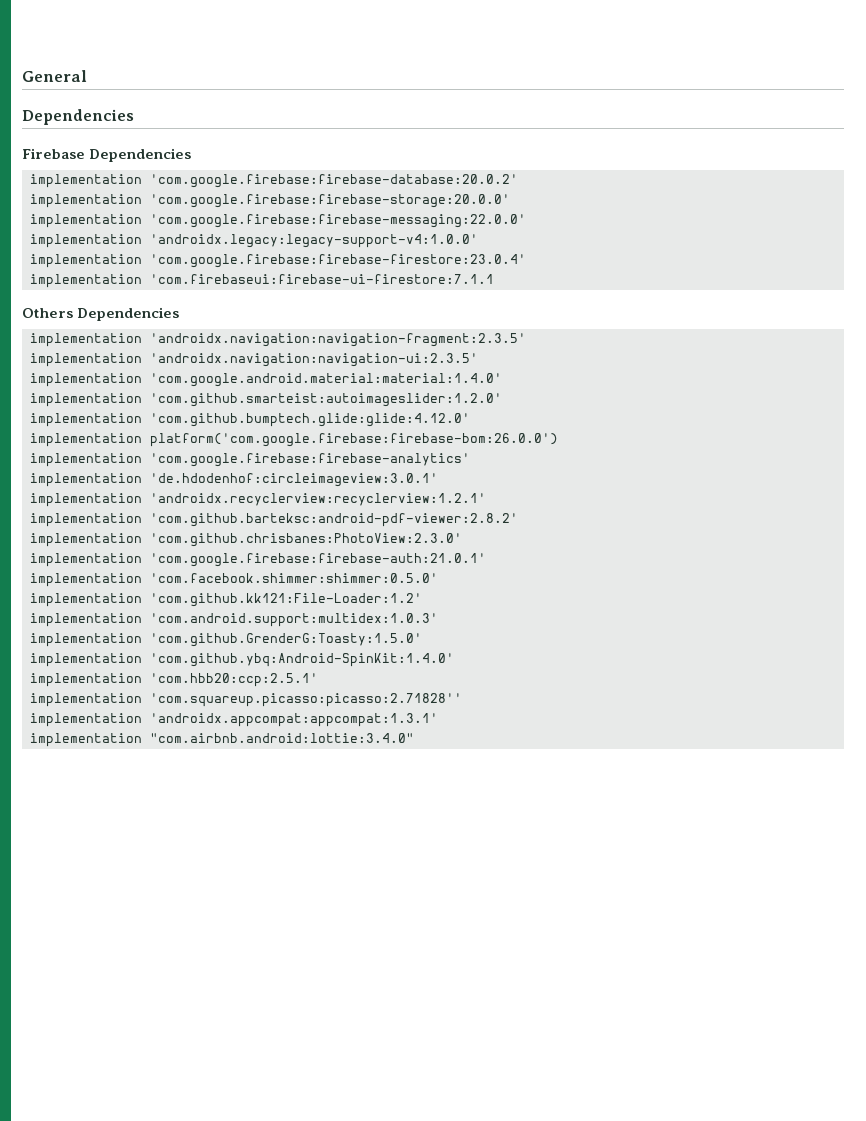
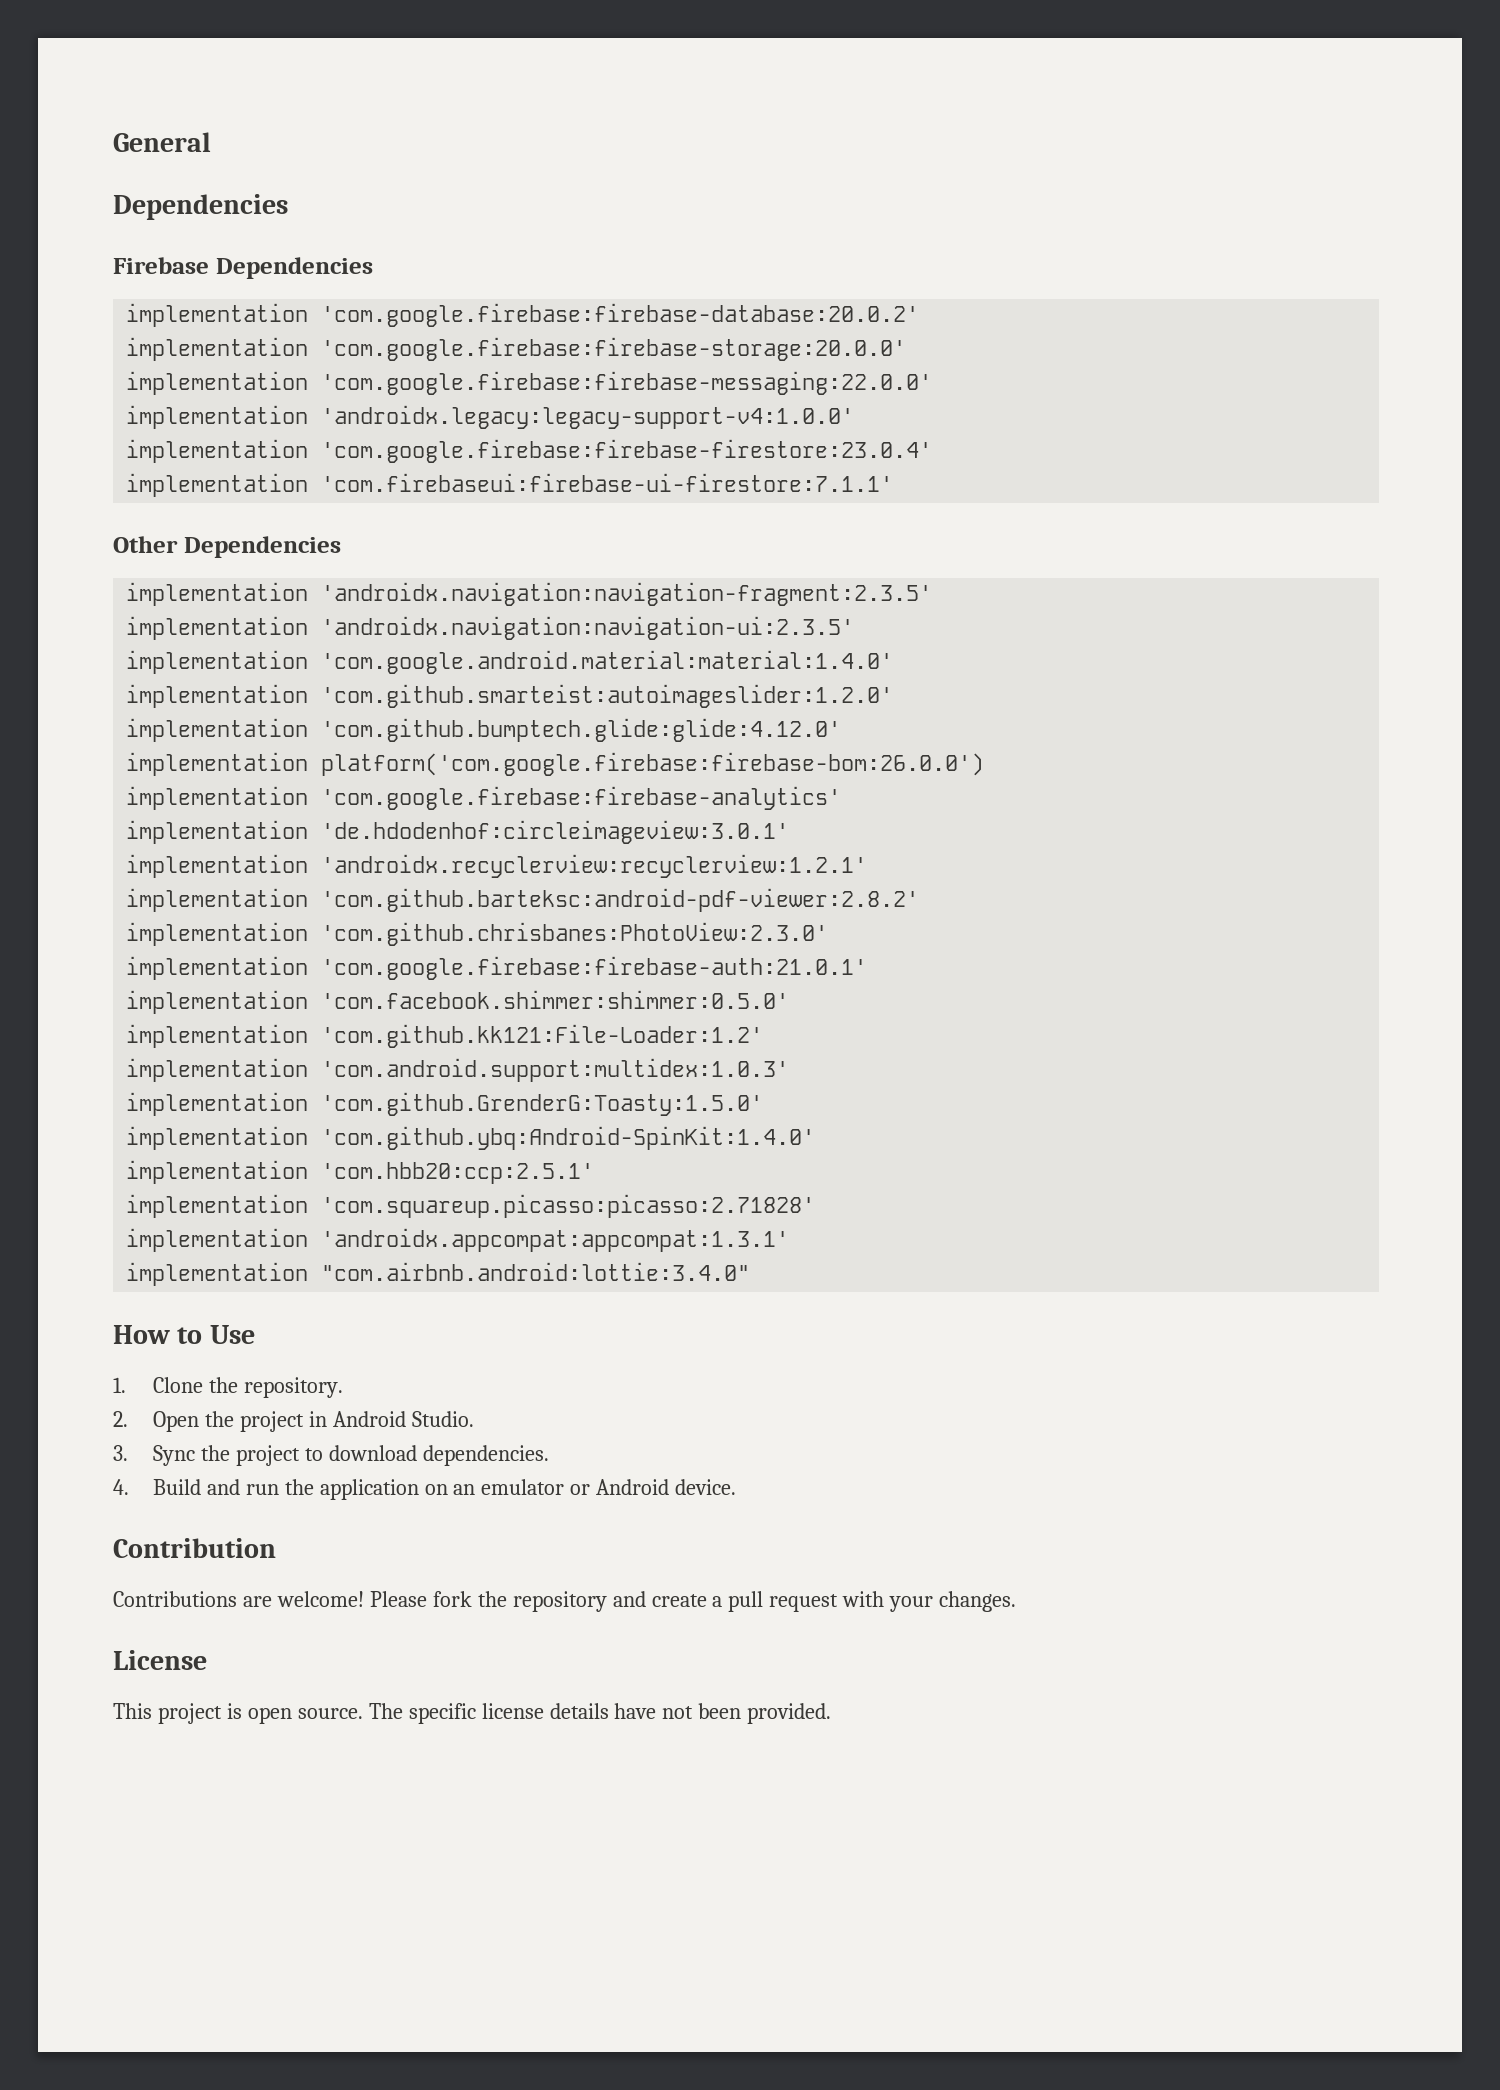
[150,274,495,284] [22,308,73,318] 'com.firebaseui:firebase-ui-firestore:7.1.1 // Others -> [321,473,894,492] [113,536,178,553] 'com.firebaseui:firebase-ui-firestore:7.1.1' // Other
[150,693,463,707] 'com.squareup.picasso:picasso:2.71828'' -> [321,1194,816,1218] 'com.squareup.picasso:picasso:2.71828'
(415, 738) none -> [113,1325,255,1344] [113,1377,343,1398] [113,1411,474,1432] [113,1445,549,1466] [113,1479,737,1500] [113,1538,276,1558] [113,1591,1017,1612] [113,1650,207,1670] [113,1703,832,1724] // How to Use // 1. Clone the repository. // 2. Open the project in Android Studio. // 3. Sync the project to download dependencies. // 4. Build and run the application on an emulator or Android device. // Contribution // Contributions are welcome! Please fork the repository and create a pull request with your changes. // License // This project is open source. The specific license details have not been provided.

